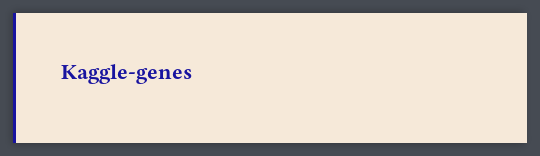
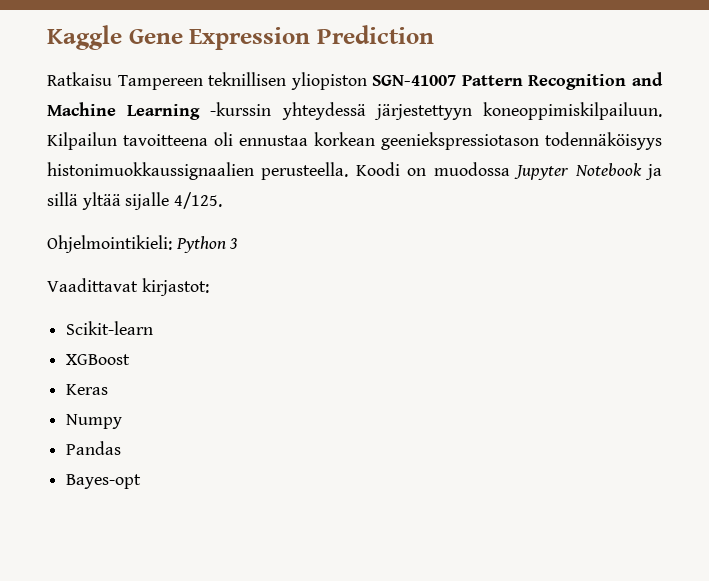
[61,64,192,84] Kaggle-genes -> [47,25,434,50] [47,72,663,90] [47,102,662,120] [47,132,662,150] [47,162,663,180] [47,192,223,210] [47,235,239,253] [47,278,209,296] [66,321,154,335] [66,354,131,365] [66,384,109,395] [66,414,123,429] [66,441,122,455] [66,474,142,489] Kaggle Gene Expression Prediction // Ratkaisu Tampereen teknillisen yliopiston SGN-41007 Pattern Recognition and Machine Learning -kurssin yhteydessä järjestettyyn koneoppimiskilpailuun. Kilpailun tavoitteena oli ennustaa korkean geeniekspressiotason todennäköisyys histonimuokkaussignaalien perusteella. Koodi on muodossa Jupyter Notebook ja sillä yltää sijalle 4/125. // Ohjelmointikieli: Python 3 // Vaadittavat kirjastot: // Scikit-learn // XGBoost // Keras // Numpy // Pandas // Bayes-opt

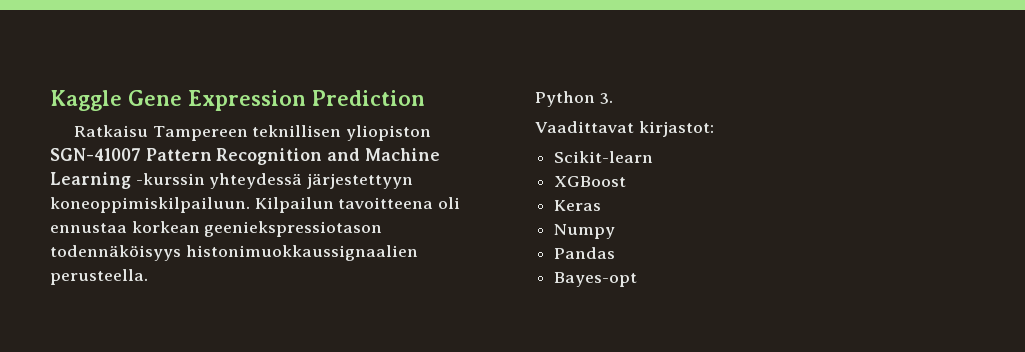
[355,162,663,180] [47,192,223,210] [47,235,239,253] Koodi on muodossa Jupyter Notebook ja sillä yltää sijalle 4/125. // Ohjelmointikieli: Python 3 -> [535,91,613,107] // Python 3.

